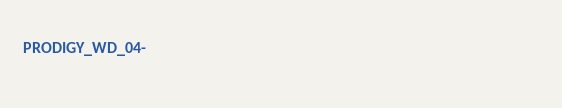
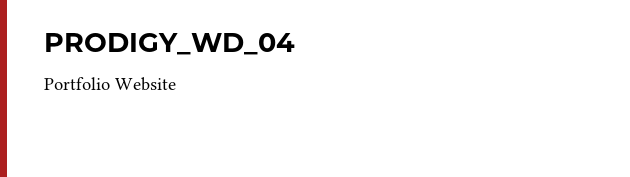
[23,42,146,56] PRODIGY_WD_04- -> [44,33,295,55] [44,77,176,91] PRODIGY_WD_04 // Portfolio Website

